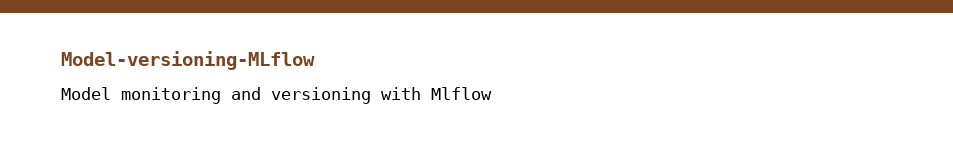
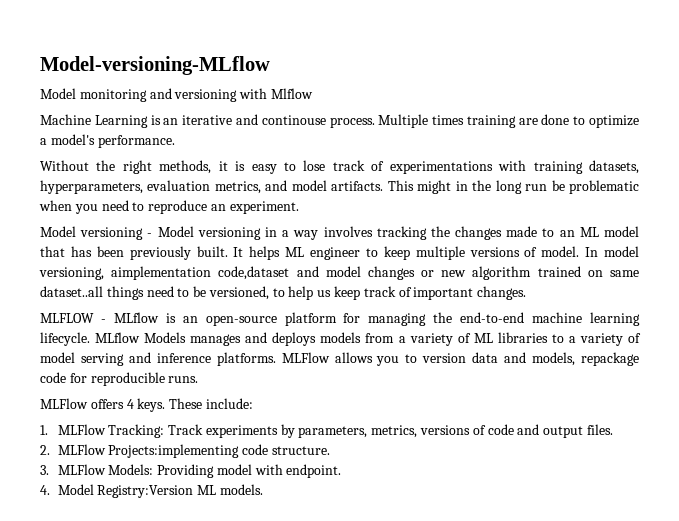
(492, 93) none -> [40,114,639,128] [40,134,175,148] [40,160,639,174] [40,180,639,194] [39,200,299,214] [40,226,639,240] [40,246,639,260] [39,266,639,280] [40,286,527,300] [40,312,641,326] [40,332,641,346] [40,352,639,366] [40,372,199,386] [40,398,253,412] [40,424,613,438] [40,444,330,458] [40,464,342,478] [40,484,263,498] // Machine Learning is an iterative and continouse process. Multiple times training are done to optimize a model's performance. // Without the right methods, it is easy to lose track of experimentations with training datasets, hyperparameters, evaluation metrics, and model artifacts. This might in the long run be problematic when you need to reproduce an experiment. // Model versioning - Model versioning in a way involves tracking the changes made to an ML model that has been previously built. It helps ML engineer to keep multiple versions of model. In model versioning, aimplementation code,dataset and model changes or new algorithm trained on same dataset..all things need to be versioned, to help us keep track of important changes. // MLFLOW - MLflow is an open-source platform for managing the end-to-end machine learning lifecycle. MLflow Models manages and deploys models from a variety of ML libraries to a variety of model serving and inference platforms. MLFlow allows you to version data and models, repackage code for reproducible runs. // MLFlow offers 4 keys. These include: // 1. MLFlow Tracking: Track experiments by parameters, metrics, versions of code and output files. // 2. MLFlow Projects:implementing code structure. // 3. MLFlow Models: Providing model with endpoint. // 4. Model Registry:Version ML models.

